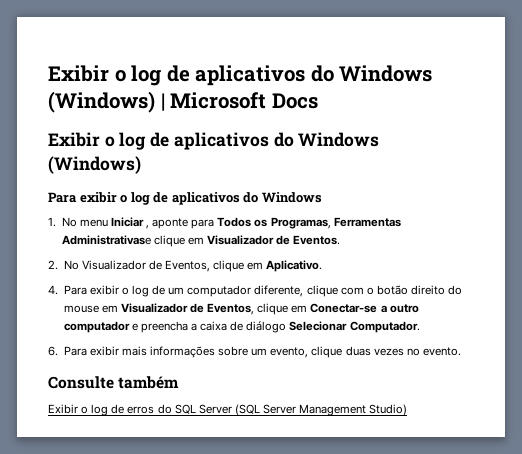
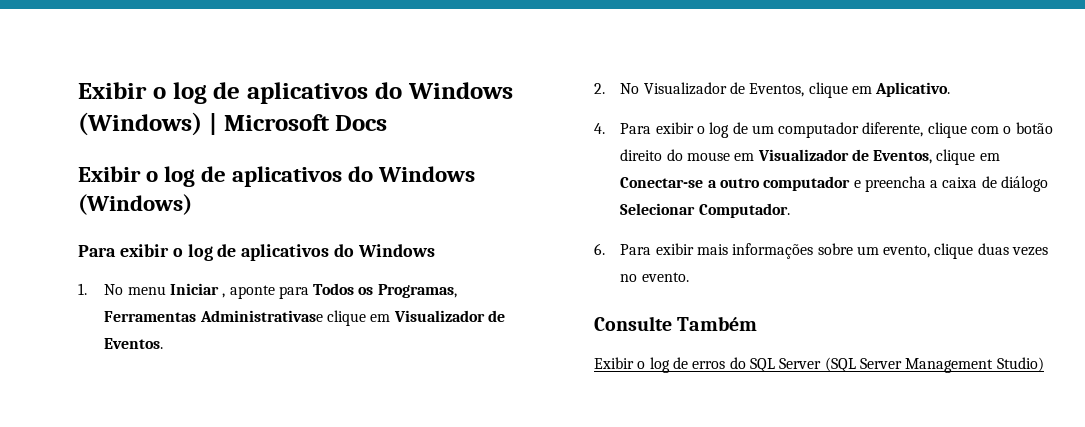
[118,376,180,389] também -> [677,316,758,331] Também

